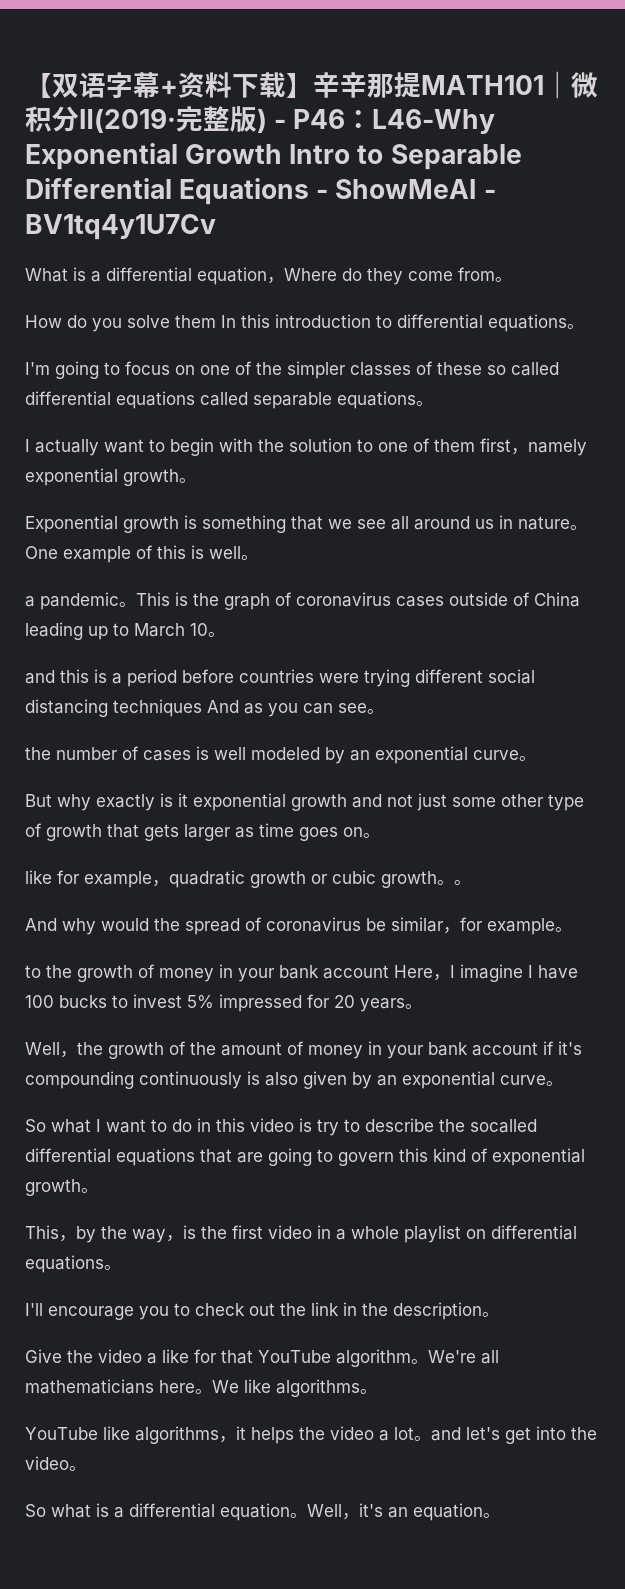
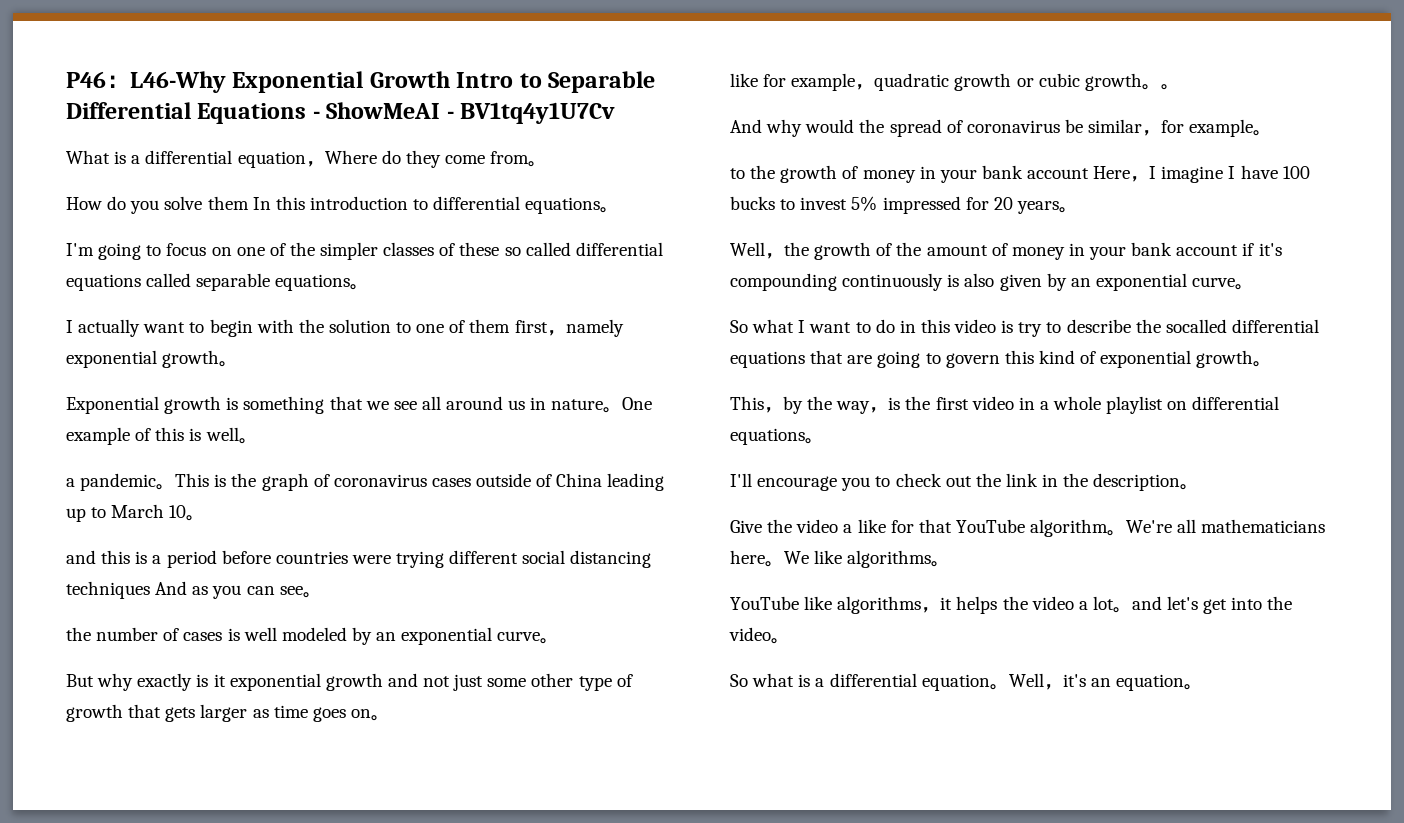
[25,71,598,99] [25,106,287,133] 【双语字幕+资料下载】辛辛那提MATH101｜微积分Ⅱ(2019·完整版) - -> (66, 79) none

